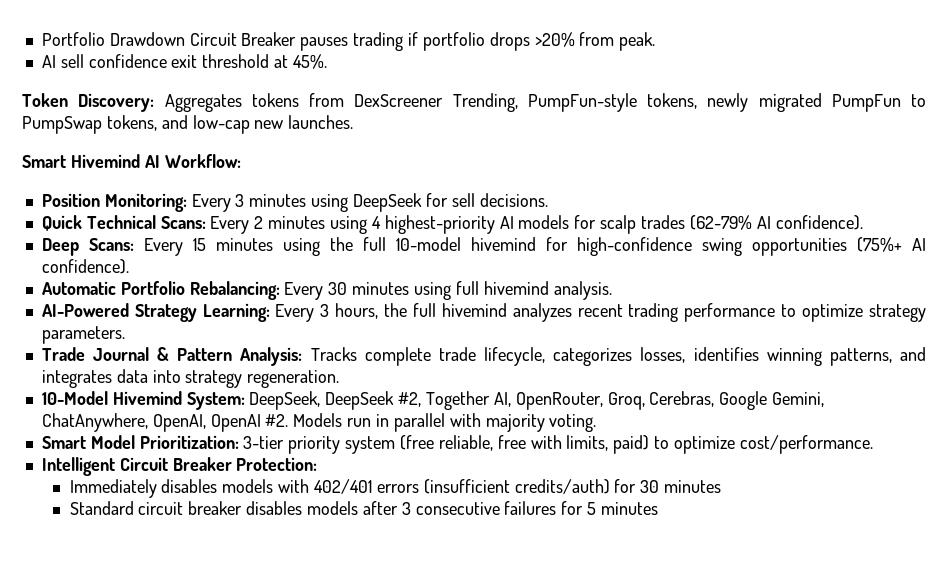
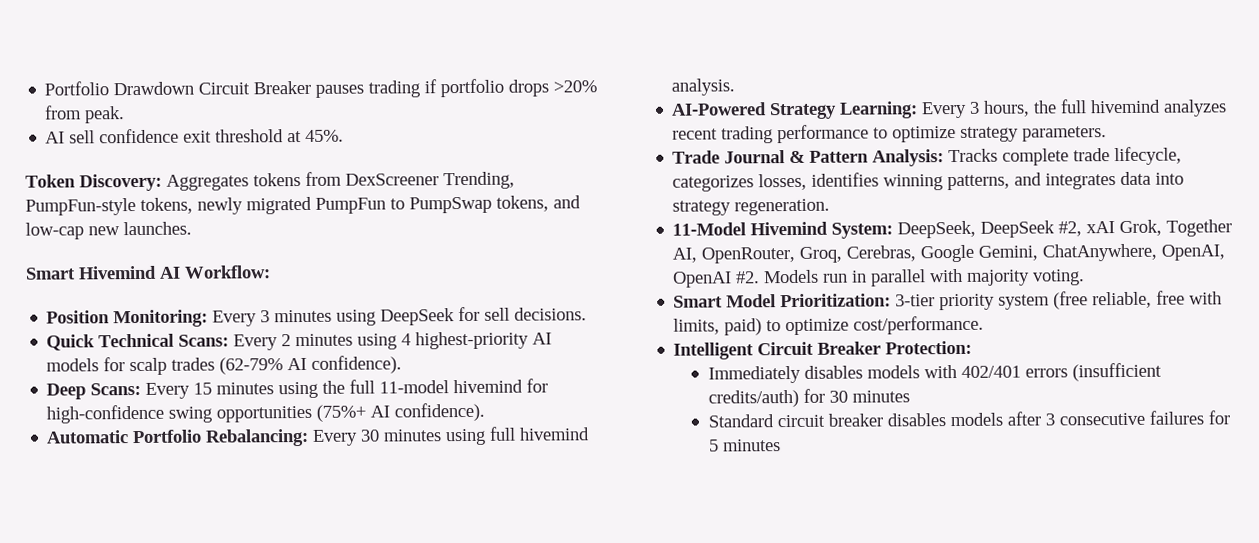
[395,237,461,251] 10-model -> [379,380,450,394] 11-model
[41,391,108,405] 10-Model -> [672,222,747,236] 11-Model
(422, 399) none -> [1086,219,1163,237] xAI Grok,

